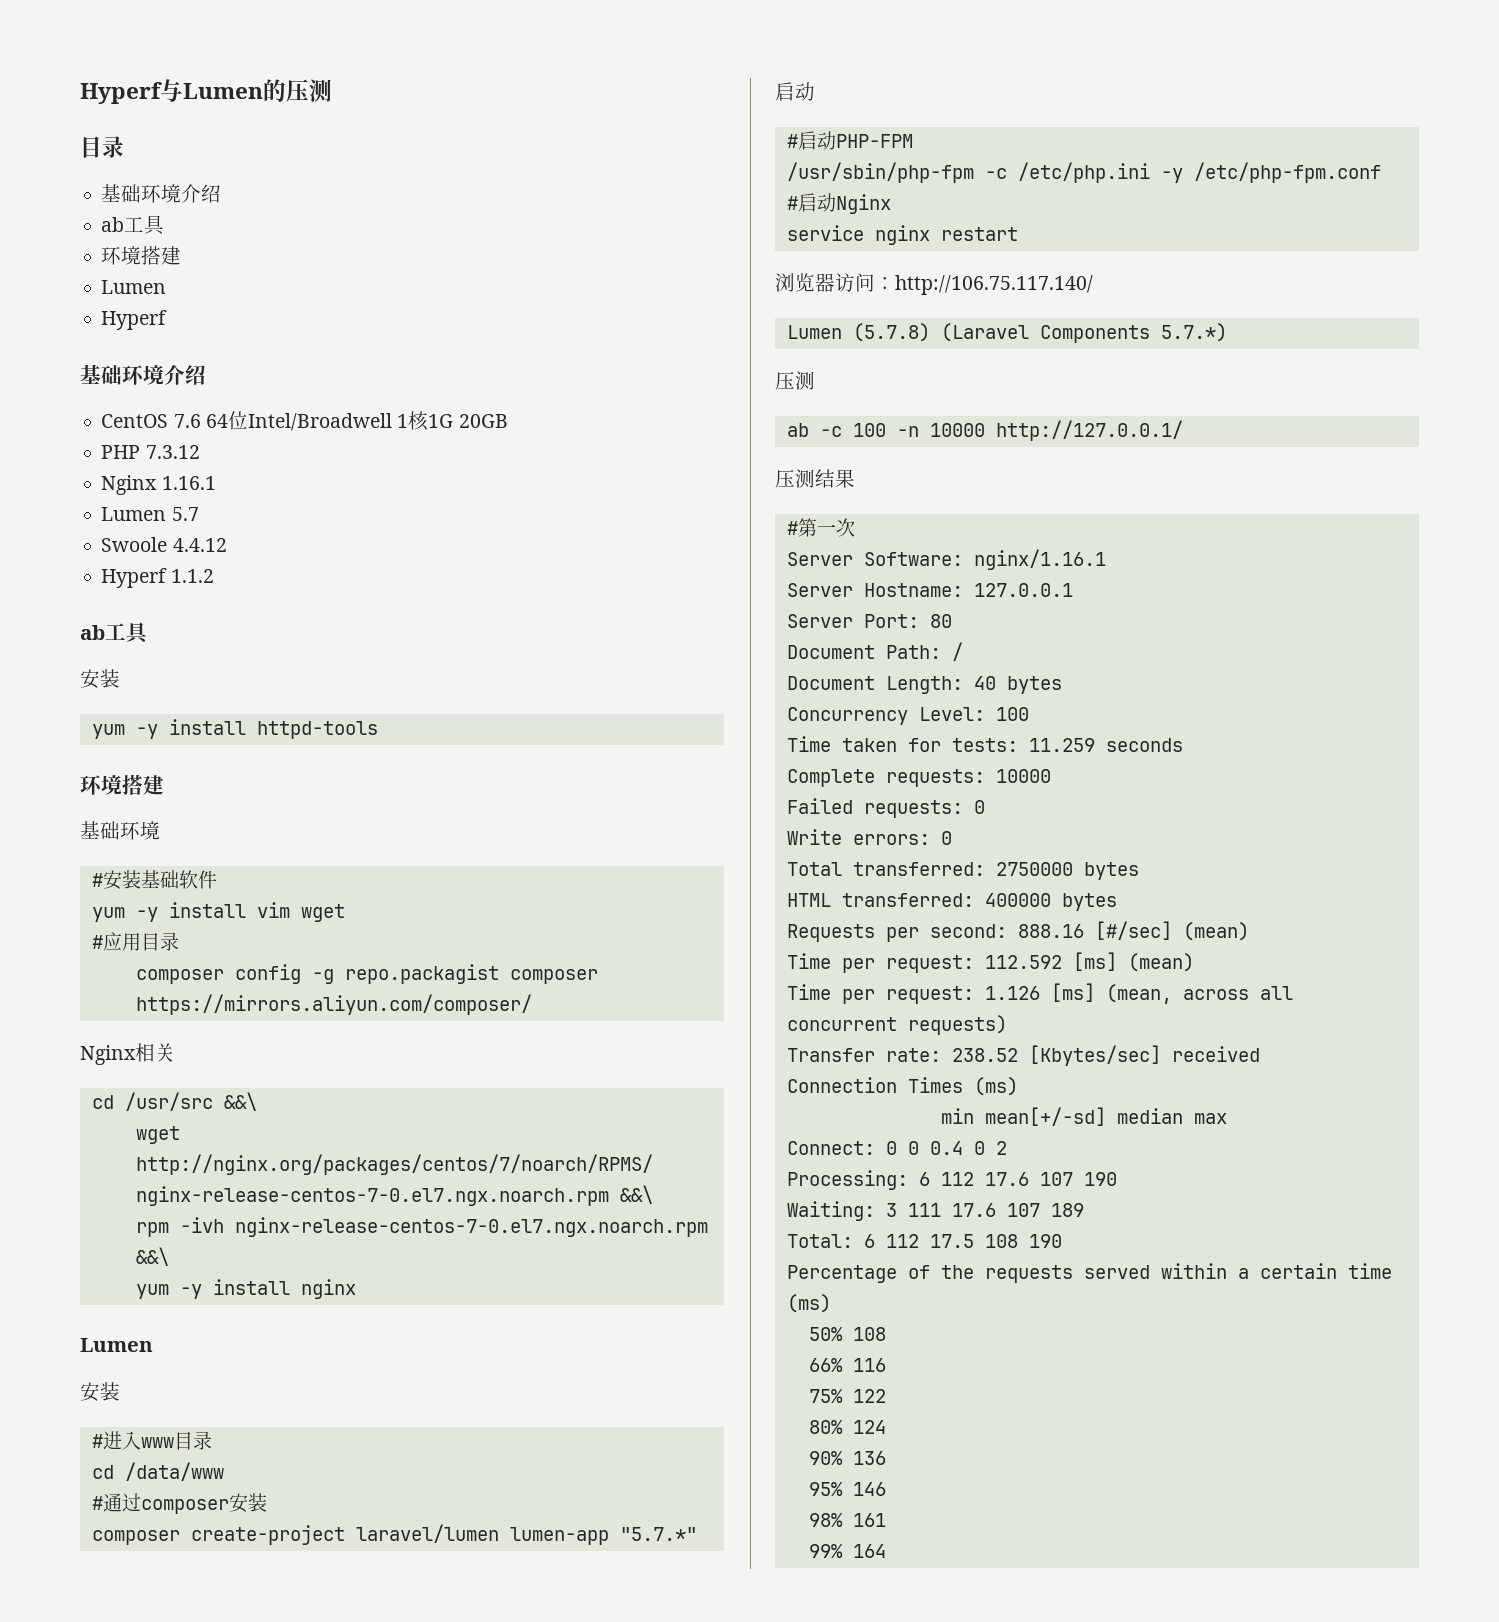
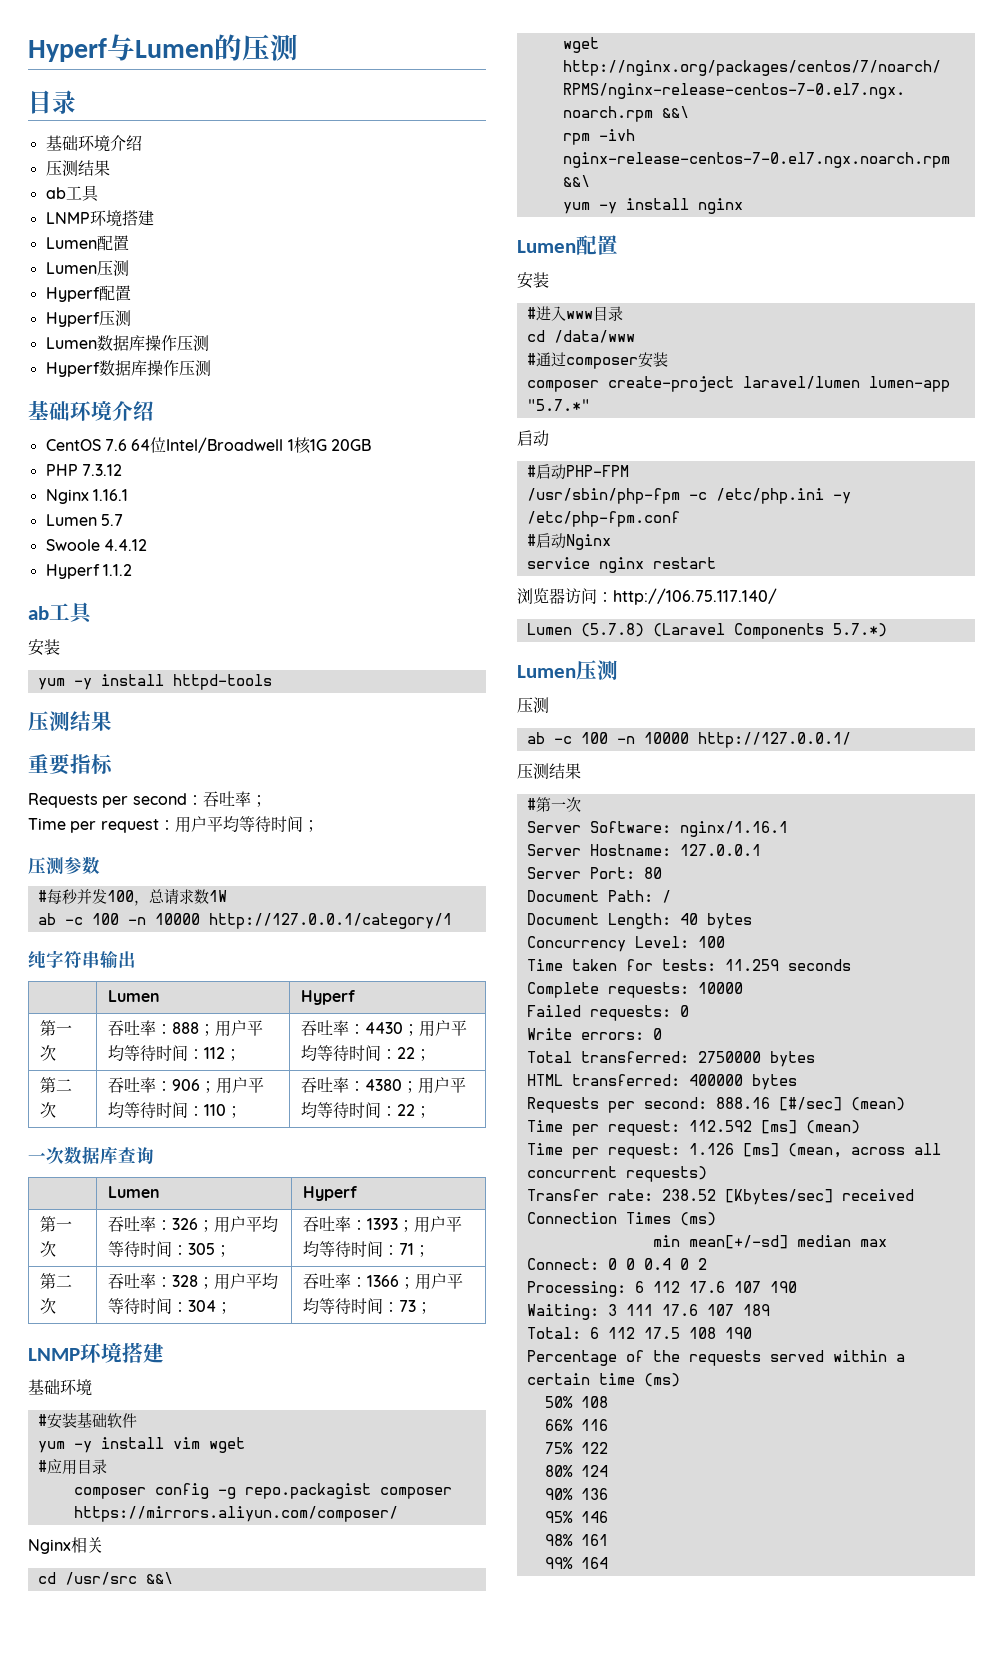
[101,215,166,235] // ab工具 // -> [45,160,110,176] [45,185,99,202] [45,212,90,224] // 压测结果 // ab工具 // LNMP
[101,310,168,330] // Hyperf -> [96,235,129,251] [45,260,129,276] [45,285,131,302] [45,310,131,327] [45,335,209,351] [45,360,211,377] 配置 // Lumen压测 // Hyperf配置 // Hyperf压测 // Lumen数据库操作压测 // Hyperf数据库操作压测
(378, 730) none -> [28,711,112,731] [28,754,113,775] [28,791,267,808] [28,816,319,833] [28,856,100,875] [37,888,227,906] [37,913,452,929] [28,950,136,968] [107,990,160,1002] [300,990,355,1005] [39,1020,72,1036] [39,1045,56,1061] [107,1020,263,1037] [107,1045,241,1062] [300,1020,467,1037] [300,1045,431,1062] [39,1077,72,1093] [39,1102,56,1118] [107,1077,264,1094] [107,1102,242,1119] [300,1077,466,1094] [300,1102,431,1119] [28,1146,154,1165] [107,1186,160,1198] [302,1186,357,1201] [39,1216,72,1232] [39,1241,56,1257] [107,1216,278,1233] [107,1241,231,1257] [302,1216,462,1233] [302,1241,430,1258] [39,1273,72,1289] [39,1298,56,1314] [107,1273,278,1290] [107,1298,232,1314] [302,1273,463,1290] [302,1298,432,1315] [28,1348,80,1361] 压测结果 // 重要指标 // Requests per second：吞吐率； // Time per request：用户平均等待时间； // 压测参数 // #每秒并发100，总请求数1W // ab -c 100 -n 10000 http://127.0.0.1/category/1 // 纯字符串输出 // | Lumen | Hyperf // 第一次 | 吞吐率：888；用户平均等待时间：112； | 吞吐率：4430；用户平均等待时间：22； // 第二次 | 吞吐率：906；用户平均等待时间：110； | 吞吐率：4380；用户平均等待时间：22； // 一次数据库查询 // | Lumen | Hyperf // 第一次 | 吞吐率：326；用户平均等待时间：305； | 吞吐率：1393；用户平均等待时间：71； // 第二次 | 吞吐率：328；用户平均等待时间：304； | 吞吐率：1366；用户平均等待时间：73； // LNMP
(153, 1345) none -> [576,235,618,255] 配置
(1227, 332) none -> [517,660,618,680] // Lumen压测

